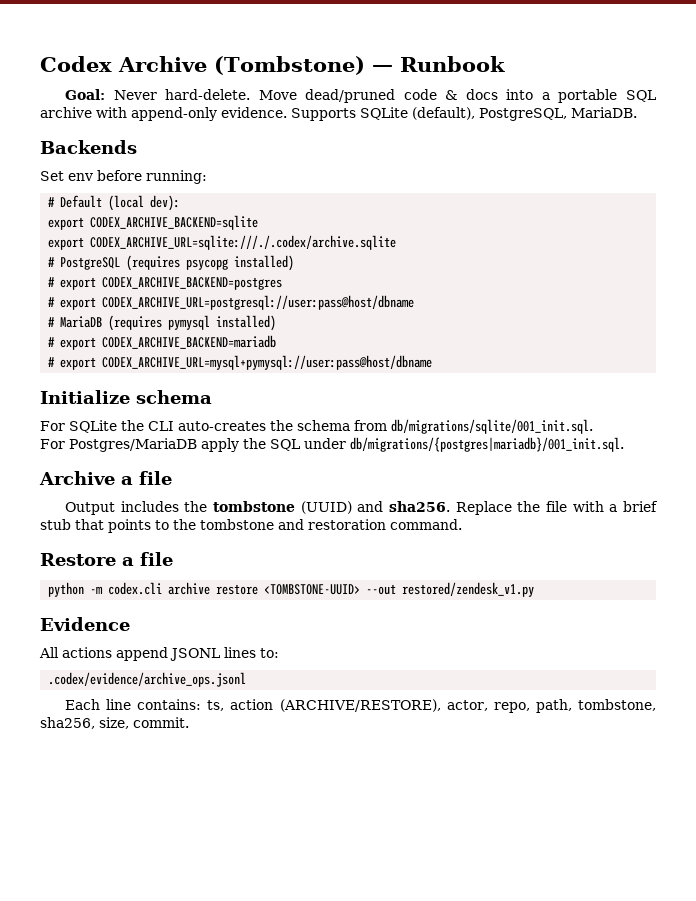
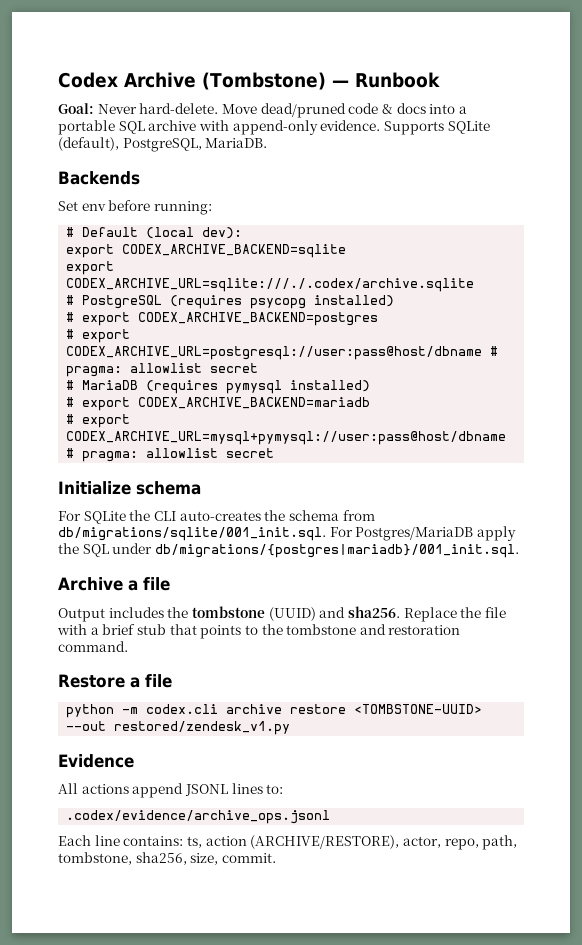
(415, 302) none -> [490,346,499,356] [66,363,259,377] # pragma: allowlist secret
(433, 362) none -> [66,448,275,462] # pragma: allowlist secret
(593, 426) // -> (326, 534) none

